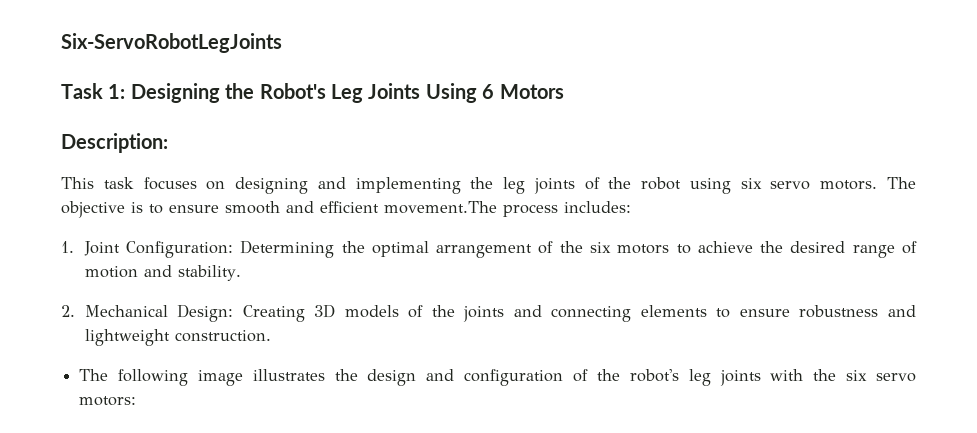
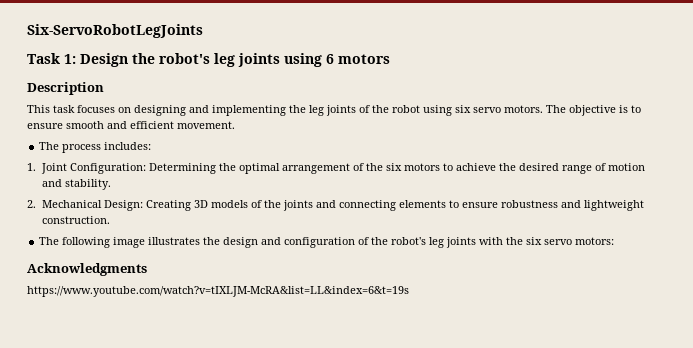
[130,83,564,103] [61,133,168,153] Designing the Robot's Leg Joints Using 6 Motors // Description: -> [80,53,390,67] [27,82,104,95] Design the robot's leg joints using 6 motors // Description
[384,201,497,214] movement.The -> [177,121,235,129] [39,142,60,150] movement. // The
(137, 401) none -> [27,263,147,276] [27,286,409,297] // Acknowledgments // https://www.youtube.com/watch?v=tIXLJM-McRA&list=LL&index=6&t=19s

